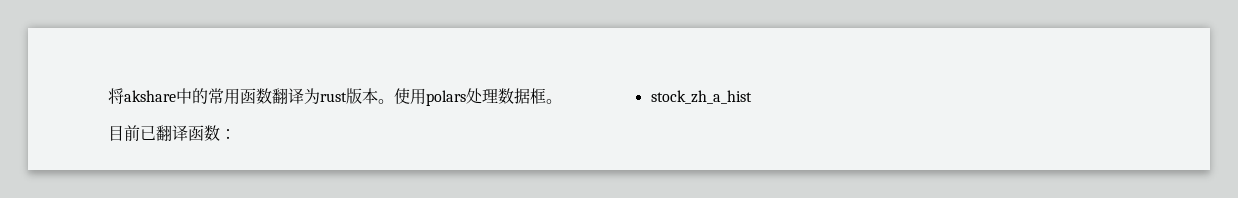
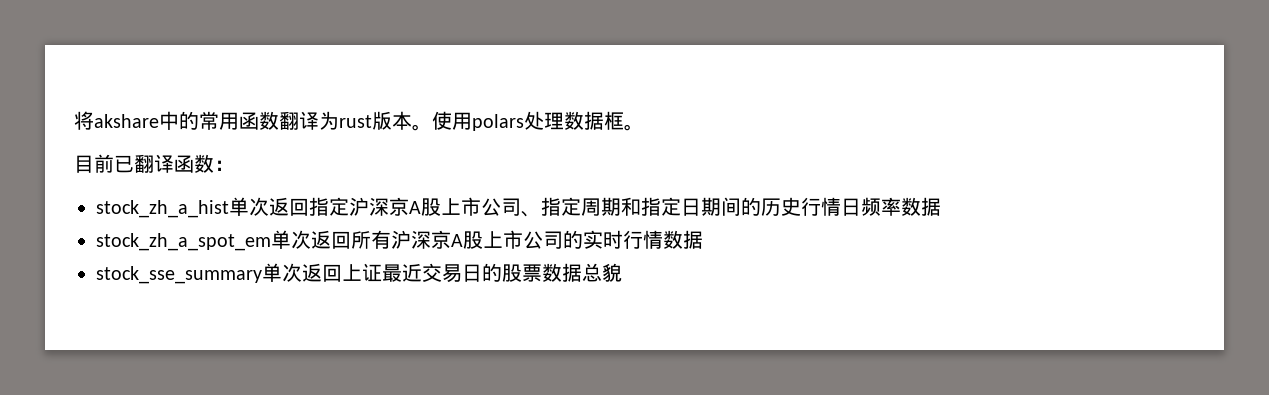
(752, 97) none -> [229,197,941,217] [96,230,703,251] [96,263,622,284] 单次返回指定沪深京A股上市公司、指定周期和指定日期间的历史行情日频率数据 // stock_zh_a_spot_em单次返回所有沪深京A股上市公司的实时行情数据 // stock_sse_summary单次返回上证最近交易日的股票数据总貌

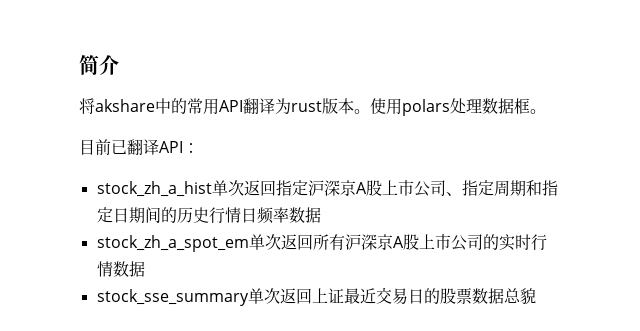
(74, 120) none -> [79,55,119,75] 简介 //
[239,111,279,130] 函数 -> [219,100,243,112] API
[174,154,214,173] 函数 -> [159,141,183,153] API

